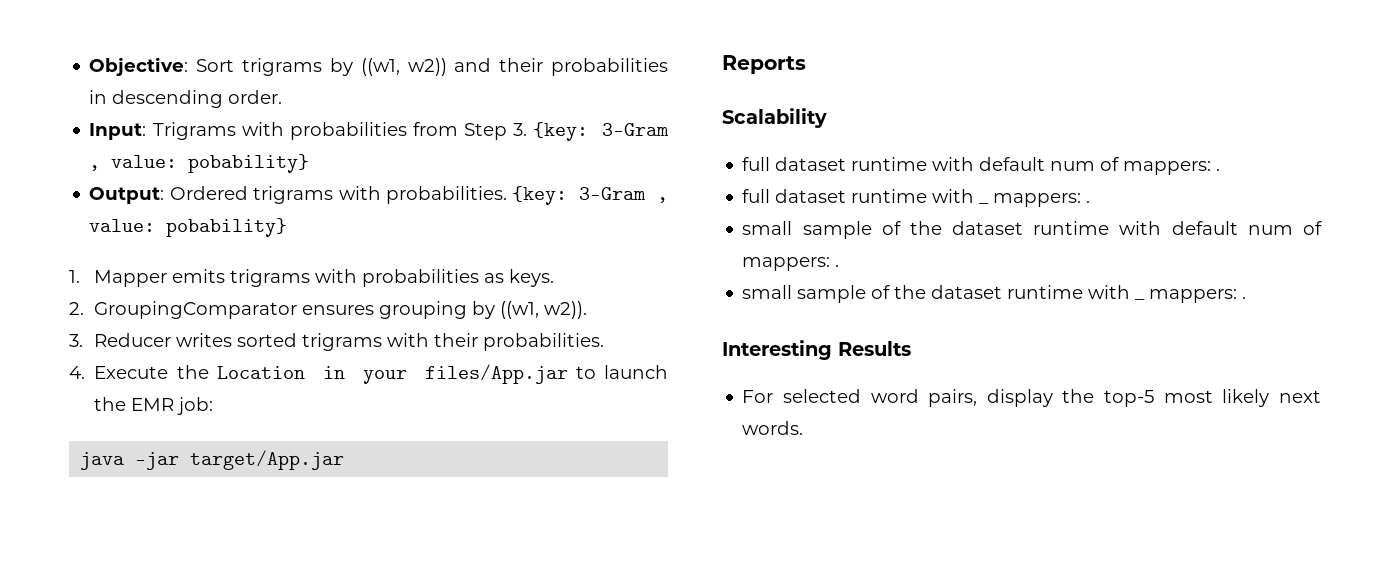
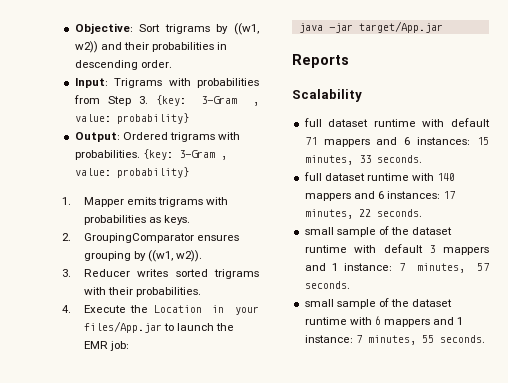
[188,154,310,173] pobability} -> [116,113,189,124] probability}
[166,218,288,237] pobability} -> [116,167,189,178] probability}
[1050,157,1221,175] [742,189,975,203] [979,193,1091,207] num of mappers: . // full dataset runtime with _ mappers: . -> [304,137,489,147] [304,155,422,165] [303,172,456,181] [304,191,456,201] [304,209,422,219] 71 mappers and 6 instances: 15 minutes, 33 seconds. // full dataset runtime with 140 mappers and 6 instances: 17 minutes, 22 seconds.
[1247,221,1322,235] [742,257,840,271] [742,285,1131,303] [1135,289,1247,303] [722,340,911,360] [742,389,1321,407] [742,421,804,435] num of mappers: . // small sample of the dataset runtime with _ mappers: . // Interesting Results // For selected word pairs, display the top-5 most likely next words. -> [429,245,489,255] [304,263,489,273] [304,281,350,289] [304,298,453,309] [304,316,464,327] [304,335,485,345] 3 mappers and 1 instance: 7 minutes, 57 seconds. // small sample of the dataset runtime with 6 mappers and 1 instance: 7 minutes, 55 seconds.

